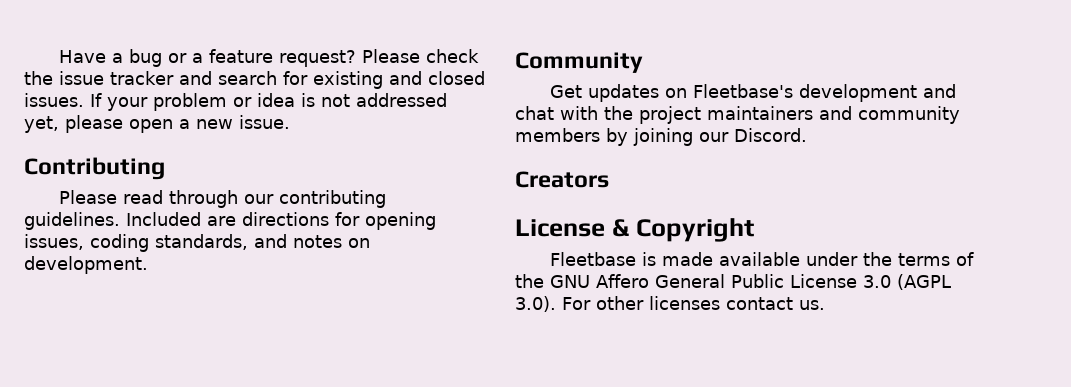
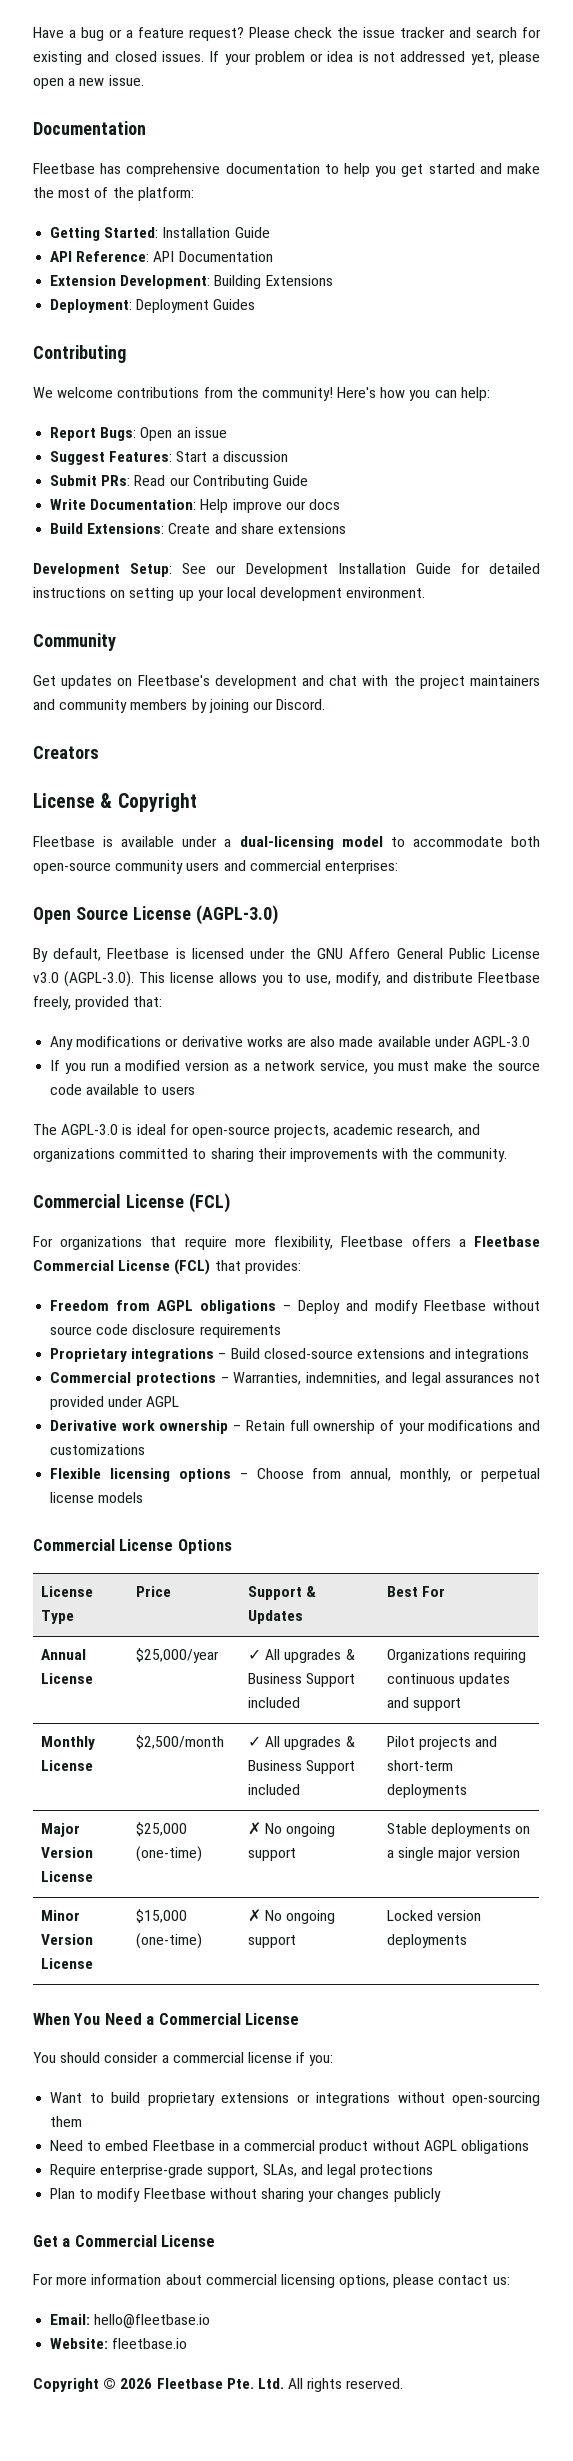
[24,157,165,180] [59,190,387,208] [24,212,436,230] [24,234,370,252] [24,256,148,274] Contributing // Please read through our contributing guidelines. Included are directions for opening issues, coding standards, and notes on development. -> [33,121,146,135] [33,163,540,177] [33,187,194,201] [50,227,270,241] [50,251,273,262] [50,275,333,289] [50,299,256,313] [33,345,126,363] [33,387,490,401] [50,427,227,441] [50,451,288,465] [50,475,308,489] [50,499,340,513] [50,523,346,534] [33,563,540,577] [33,587,426,601] Documentation // Fleetbase has comprehensive documentation to help you get started and make the most of the platform: // Getting Started: Installation Guide // API Reference: API Documentation // Extension Development: Building Extensions // Deployment: Deployment Guides // Contributing // We welcome contributions from the community! Here's how you can help: // Report Bugs: Open an issue // Suggest Features: Start a discussion // Submit PRs: Read our Contributing Guide // Write Documentation: Help improve our docs // Build Extensions: Create and share extensions // Development Setup: See our Development Installation Guide for detailed instructions on setting up your local development environment.
[662,252,975,266] made available under the terms of -> [121,836,540,850] [33,860,398,874] [33,905,278,925] [33,948,285,962] available under a dual-licensing model to accommodate both open-source community users and commercial enterprises: // Open Source License (AGPL-3.0) // By default, Fleetbase is licensed under
[863,274,951,290] [515,296,825,312] 3.0 (AGPL 3.0). For other licenses contact us. -> [33,971,541,987] [33,996,163,1010] [50,1036,530,1050] [50,1060,540,1074] [50,1084,195,1095] [33,1124,480,1138] [33,1148,508,1162] [33,1193,230,1213] [33,1236,540,1250] [33,1259,301,1275] [50,1300,541,1314] [50,1324,281,1338] [50,1348,530,1362] [50,1372,540,1386] [50,1396,180,1410] [50,1420,540,1434] [50,1444,146,1455] [50,1468,540,1482] [50,1492,144,1503] [33,1539,232,1554] [41,1586,94,1597] [41,1610,75,1624] [136,1586,172,1597] [248,1586,317,1600] [248,1610,304,1624] [387,1586,446,1597] [41,1649,87,1660] [41,1673,94,1684] [136,1648,220,1663] [248,1649,355,1663] [248,1673,356,1687] [248,1697,301,1708] [387,1649,527,1663] [387,1673,511,1687] [387,1697,462,1711] [41,1736,96,1750] [41,1760,94,1771] [136,1735,225,1749] [248,1736,355,1750] [248,1760,356,1774] [248,1784,301,1795] [387,1736,498,1750] [387,1760,454,1771] [387,1784,468,1798] [41,1823,81,1837] [41,1847,94,1858] [41,1871,94,1882] [136,1822,188,1836] [136,1846,203,1862] [248,1822,336,1837] [248,1848,297,1861] [387,1823,531,1837] [387,1847,520,1861] [41,1910,81,1921] [41,1934,94,1945] [41,1958,94,1969] [136,1909,188,1923] [136,1933,203,1949] [248,1909,336,1924] [248,1935,297,1948] [387,1910,482,1921] [387,1934,468,1948] [33,2013,300,2025] [33,2052,334,2066] [50,2092,540,2106] [50,2116,83,2127] [50,2140,529,2154] [50,2164,434,2178] [50,2188,441,2202] [33,2235,216,2247] [33,2274,510,2288] [50,2314,211,2328] [50,2338,188,2349] [33,2378,404,2392] v3.0 (AGPL-3.0). This license allows you to use, modify, and distribute Fleetbase freely, provided that: // Any modifications or derivative works are also made available under AGPL-3.0 // If you run a modified version as a network service, you must make the source code available to users // The AGPL-3.0 is ideal for open-source projects, academic research, and organizations committed to sharing their improvements with the community. // Commercial License (FCL) // For organizations that require more flexibility, Fleetbase offers a Fleetbase Commercial License (FCL) that provides: // Freedom from AGPL obligations – Deploy and modify Fleetbase without source code disclosure requirements // Proprietary integrations – Build closed-source extensions and integrations // Commercial protections – Warranties, indemnities, and legal assurances not provided under AGPL // Derivative work ownership – Retain full ownership of your modifications and customizations // Flexible licensing options – Choose from annual, monthly, or perpetual license models // Commercial License Options // License Type | Price | Support & Updates | Best For // Annual License | $25,000/year | ✓ All upgrades & Business Support included | Organizations requiring continuous updates and support // Monthly License | $2,500/month | ✓ All upgrades & Business Support included | Pilot projects and short-term deployments // Major Version License | $25,000 (one-time) | ✗ No ongoing support | Stable deployments on a single major version // Minor Version License | $15,000 (one-time) | ✗ No ongoing support | Locked version deployments // When You Need a Commercial License // You should consider a commercial license if you: // Want to build proprietary extensions or integrations without open-sourcing them // Need to embed Fleetbase in a commercial product without AGPL obligations // Require enterprise-grade support, SLAs, and legal protections // Plan to modify Fleetbase without sharing your changes publicly // Get a Commercial License // For more information about commercial licensing options, please contact us: // Email: hello@fleetbase.io // Website: fleetbase.io // Copyright © 2026 Fleetbase Pte. Ltd. All rights reserved.

